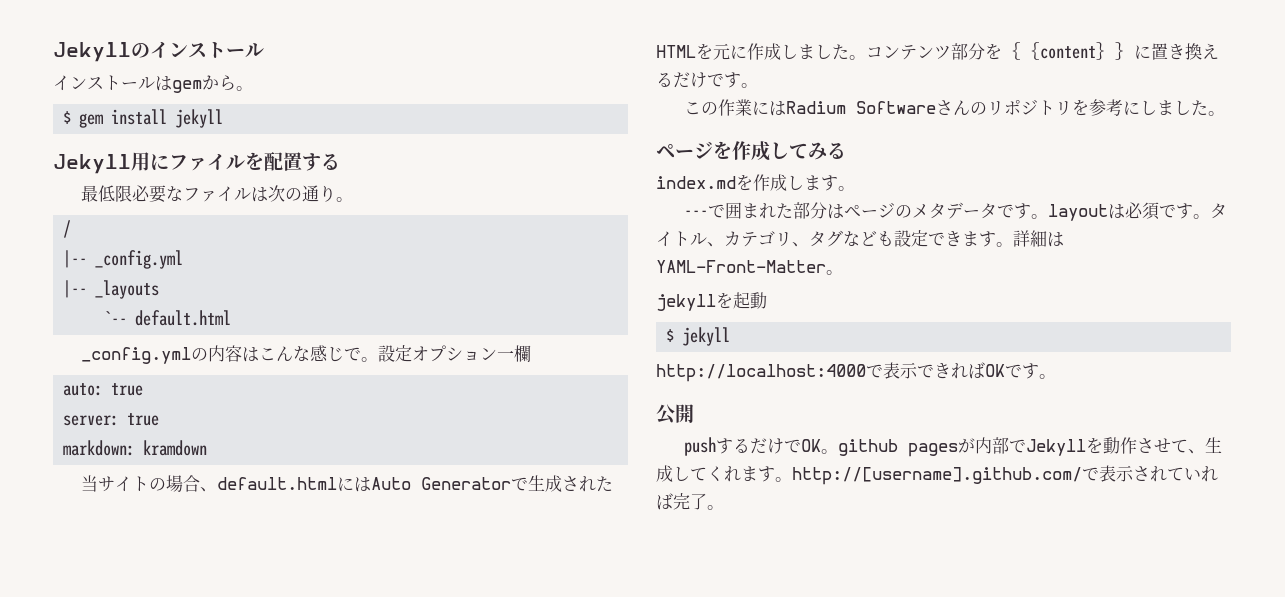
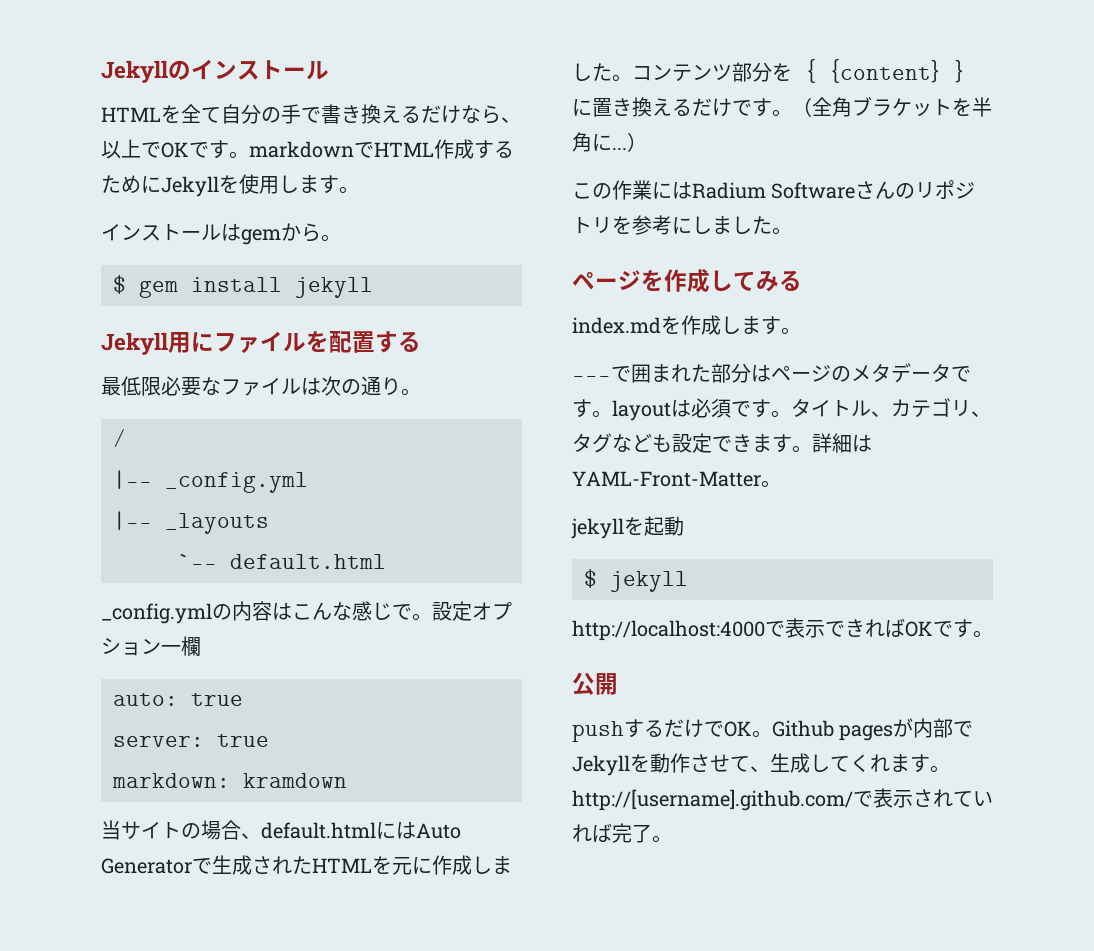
(264, 50) none -> [101,104,521,124] [101,139,514,159] [101,174,359,197] // HTMLを全て自分の手で書き換えるだけなら、以上でOKです。markdownでHTML作成するためにJekyllを使用します。
(758, 85) none -> [792,96,992,117] [572,132,647,152] （全角ブラケットを半角に...）
[838,439,899,456] github -> [772,720,834,737] Github

